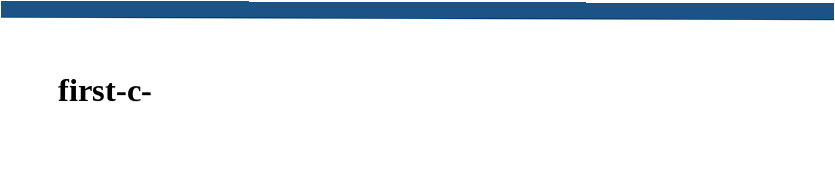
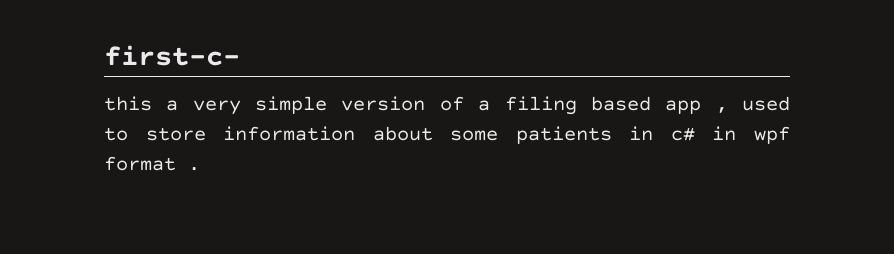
(153, 90) none -> [104,96,791,115] [104,126,790,144] [104,156,200,171] // this a very simple version of a filing based app , used to store information about some patients in c# in wpf format .

